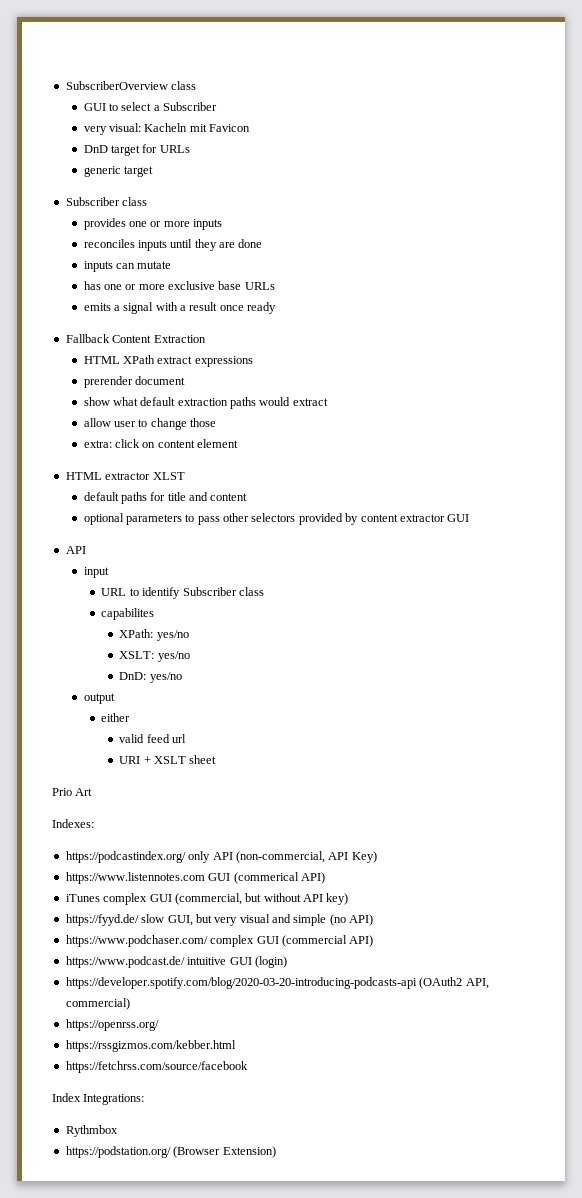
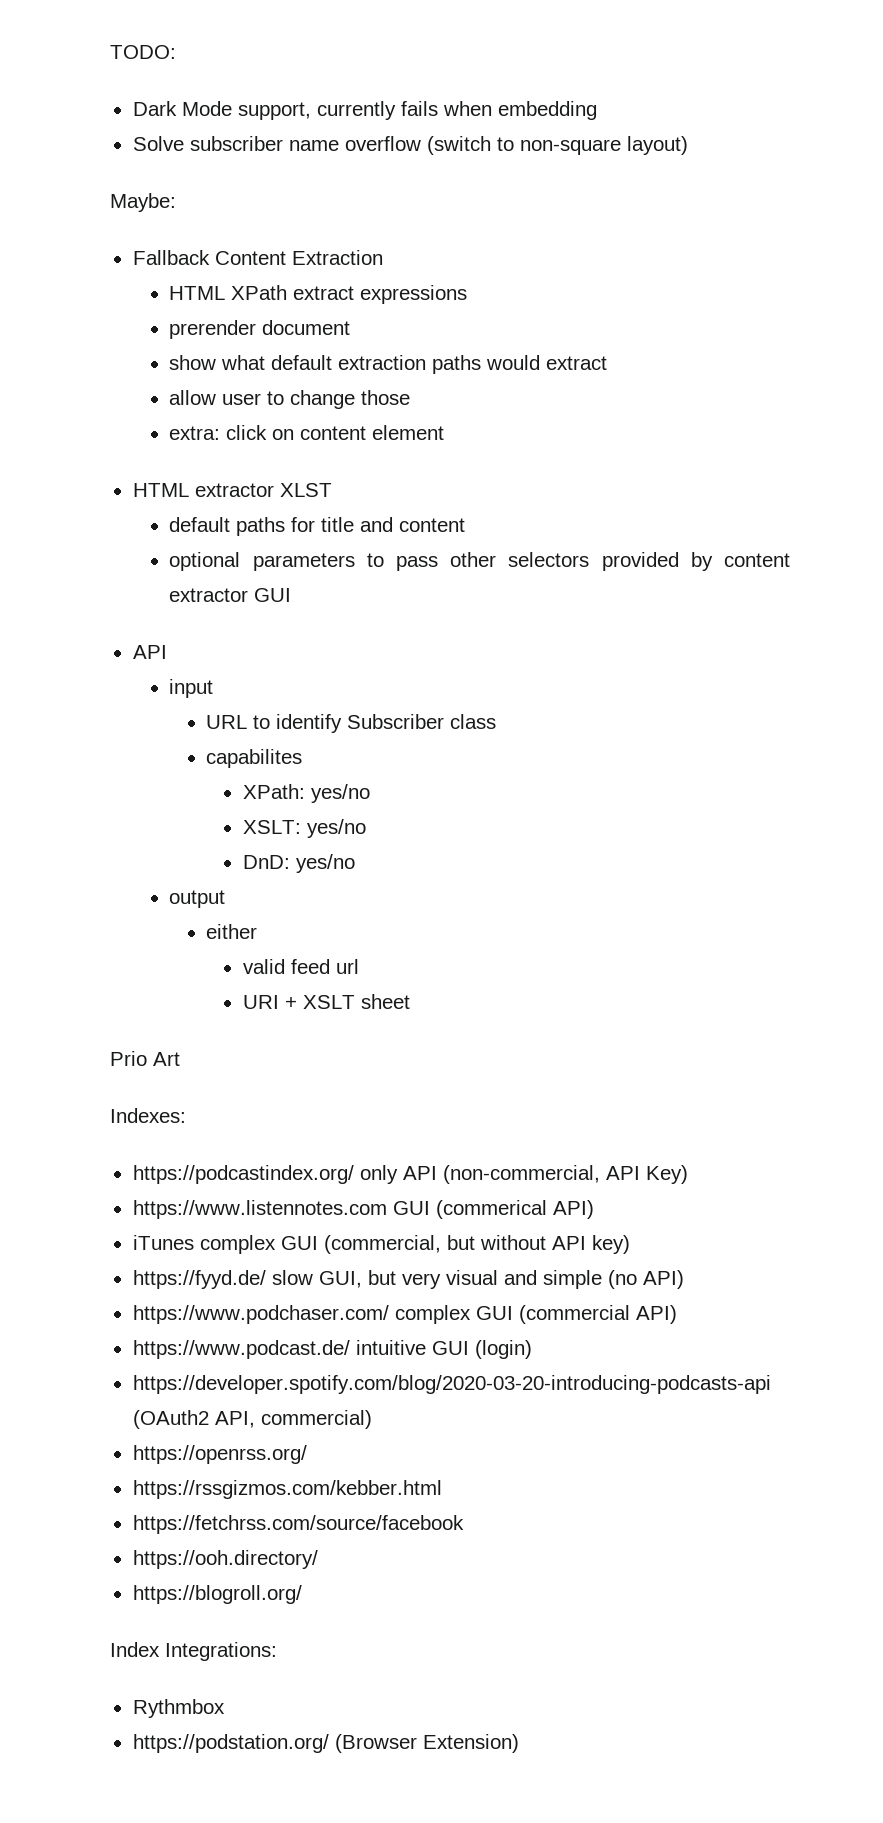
[65,81,197,90] [83,102,218,111] [83,123,251,135] [83,144,190,156] [83,166,153,177] [65,197,148,206] [83,218,223,230] [83,239,263,251] [83,261,172,272] [83,281,275,290] [83,302,277,314] SubscriberOverview class // GUI to select a Subscriber // very visual: Kacheln mit Favicon // DnD target for URLs // generic target // Subscriber class // provides one or more inputs // reconciles inputs until they are done // inputs can mutate // has one or more exclusive base URLs // emits a signal with a result once ready -> [110,45,176,59] [132,101,597,120] [132,136,688,155] [110,193,176,212] TODO: // Dark Mode support, currently fails when embedding // Solve subscriber name overflow (switch to non-square layout) // Maybe:
(248, 1067) none -> [132,1550,318,1569] [132,1585,302,1604] // https://ooh.directory/ // https://blogroll.org/

